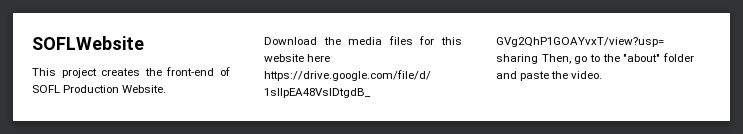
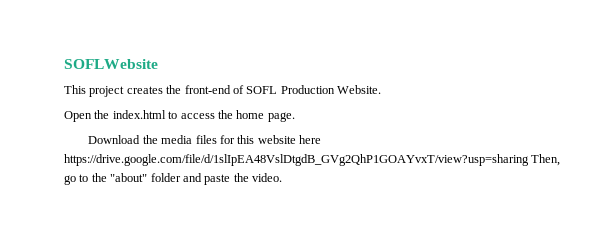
(167, 89) none -> [64,110,295,122] // Open the index.html to access the home page.

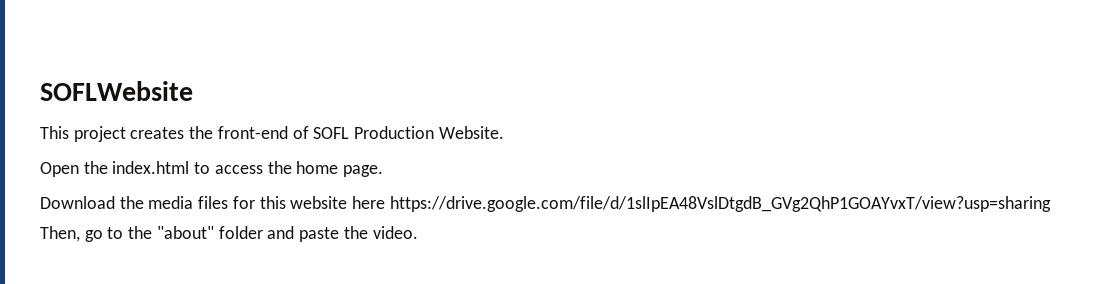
(529, 160) none -> (1051, 204) //

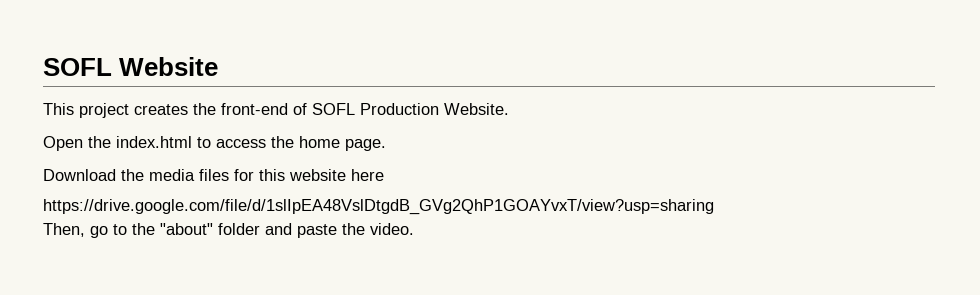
[40,81,193,101] SOFLWebsite -> [43,57,219,76] SOFL Website
(386, 202) none -> (384, 175) //

